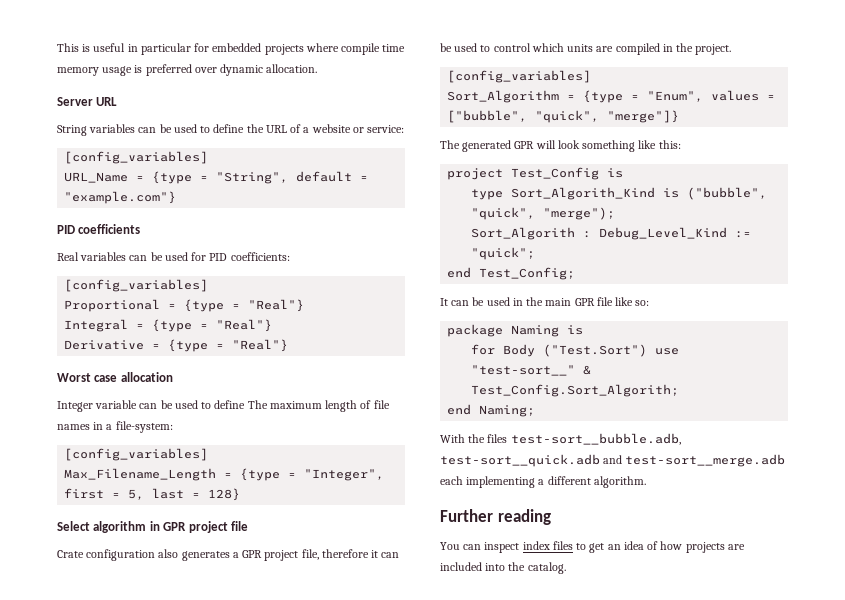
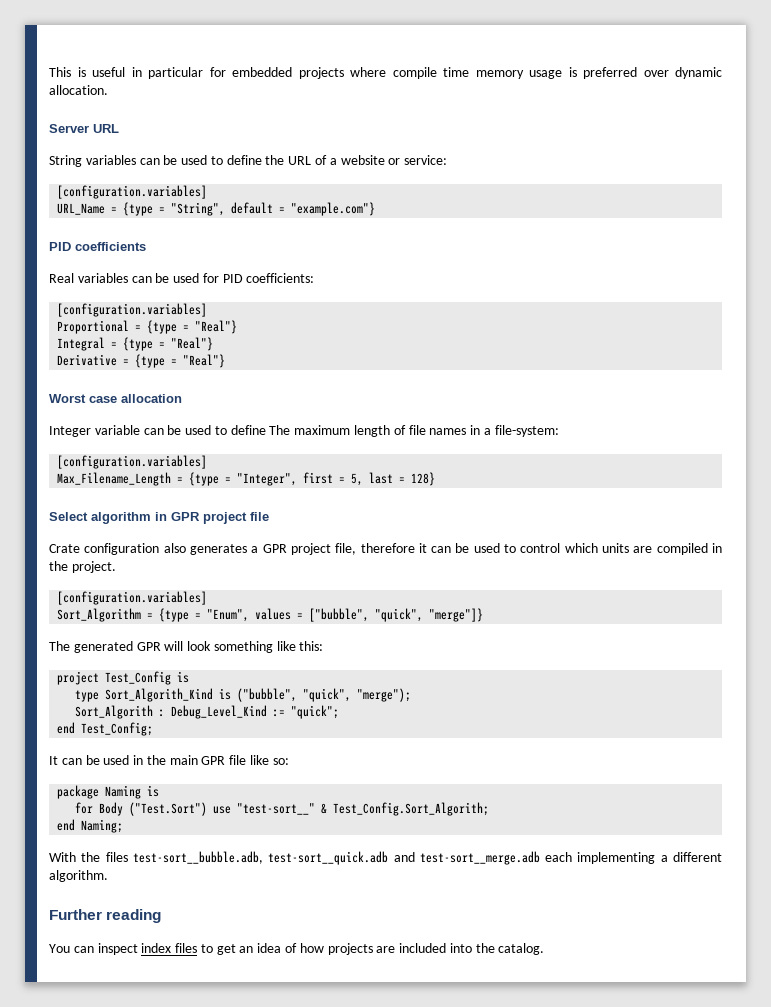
[64,151,209,164] [config_variables] -> [57,185,208,199] [configuration.variables]
[64,279,209,292] [config_variables] -> [57,303,208,317] [configuration.variables]
[64,448,209,461] [config_variables] -> [57,455,208,469] [configuration.variables]
[447,70,592,83] [config_variables] -> [57,591,208,605] [configuration.variables]

